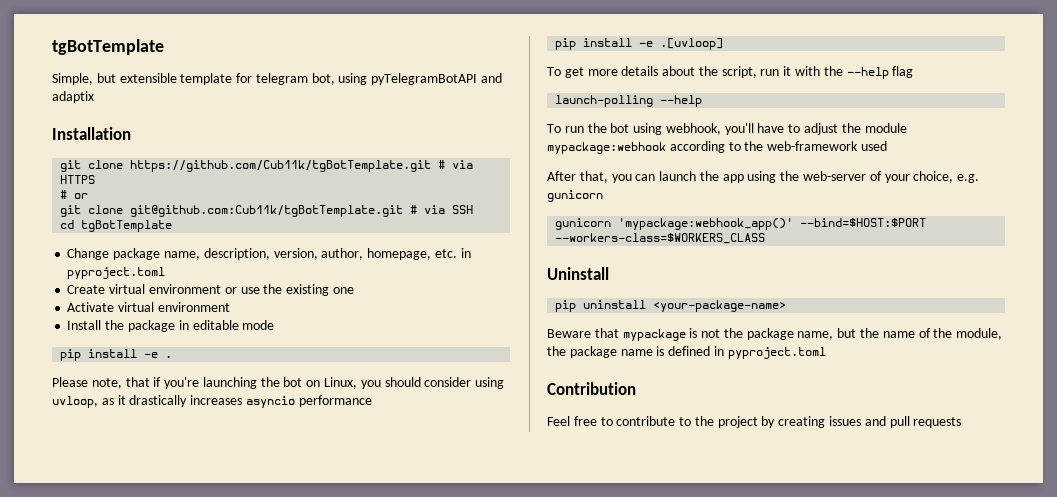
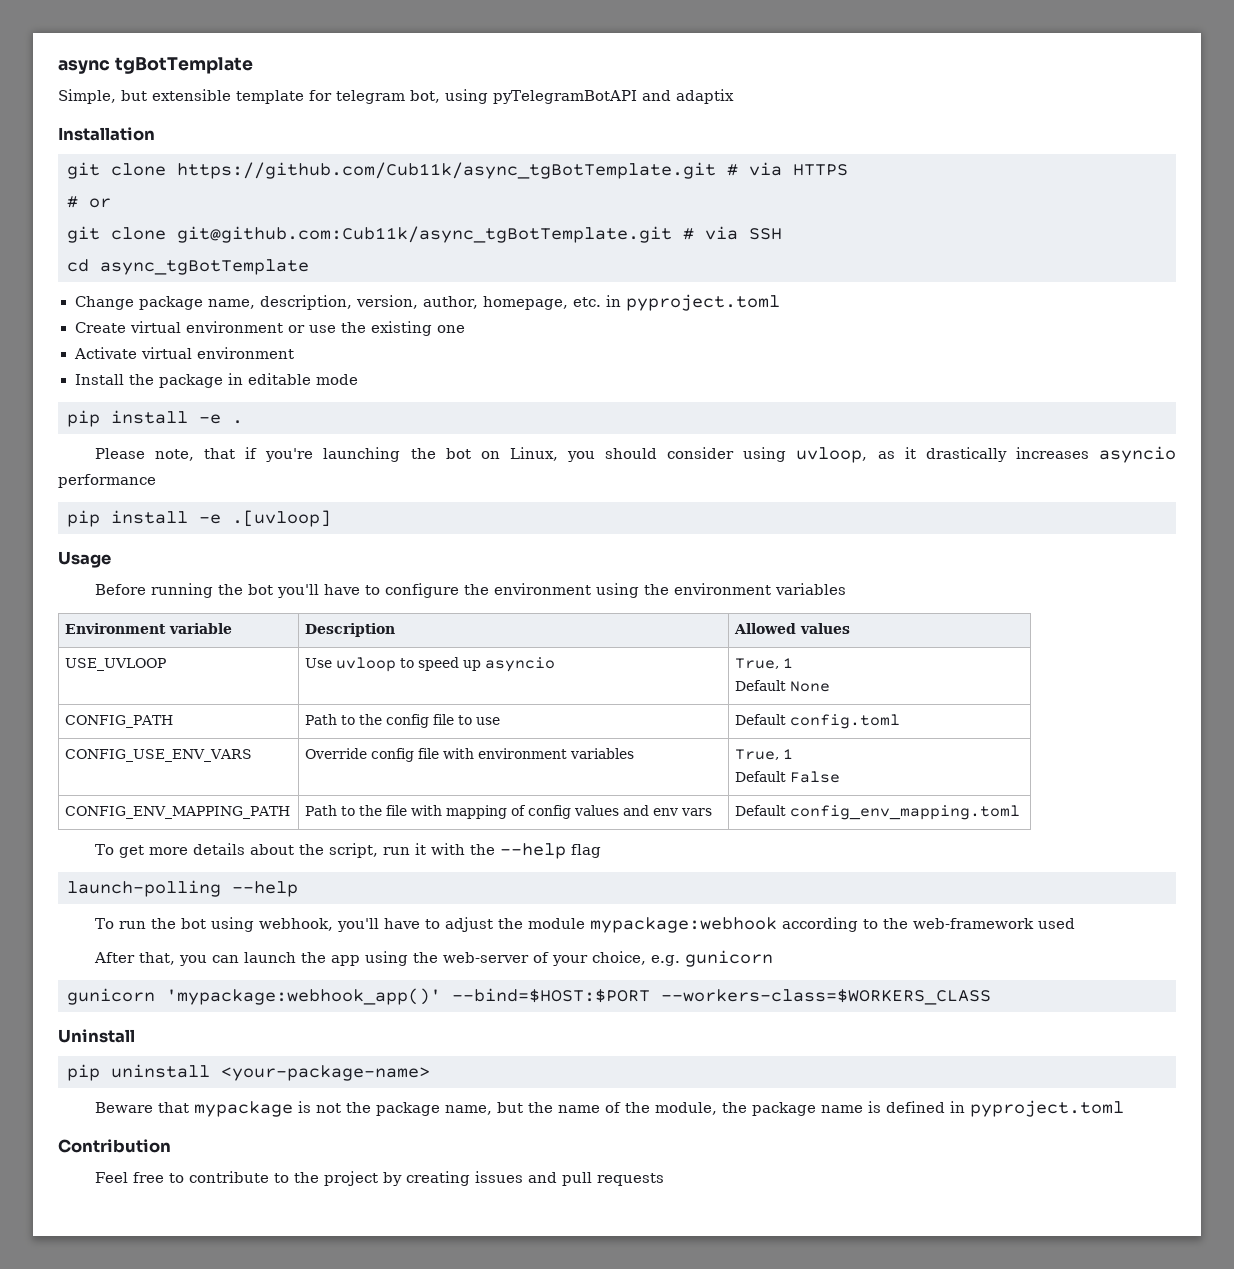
(52, 47) none -> [58,60,110,74] async
[130,160,432,172] https://github.com/Cub11k/tgBotTemplate.git -> [177,162,716,179] https://github.com/Cub11k/async_tgBotTemplate.git
[130,205,404,217] git@github.com:Cub11k/tgBotTemplate.git -> [177,226,672,243] git@github.com:Cub11k/async_tgBotTemplate.git
[81,220,173,232] tgBotTemplate -> [100,259,309,275] async_tgBotTemplate
(724, 44) none -> [58,551,111,568] [94,583,846,598] [65,623,233,634] [305,623,396,637] [734,623,851,634] [65,658,167,671] [305,657,556,672] [735,658,794,669] [735,680,831,692] [65,715,174,728] [305,714,501,728] [735,714,901,729] [65,749,253,762] [305,748,635,762] [735,749,794,760] [735,771,841,783] [65,806,291,819] [305,805,713,819] [735,805,1021,820] // Usage // Before running the bot you'll have to configure the environment using the environment variables // Environment variable | Description | Allowed values // USE_UVLOOP | Use uvloop to speed up asyncio | True, 1 // Default None // CONFIG_PATH | Path to the config file to use | Default config.toml // CONFIG_USE_ENV_VARS | Override config file with environment variables | True, 1 // Default False // CONFIG_ENV_MAPPING_PATH | Path to the file with mapping of config values and env vars | Default config_env_mapping.toml

